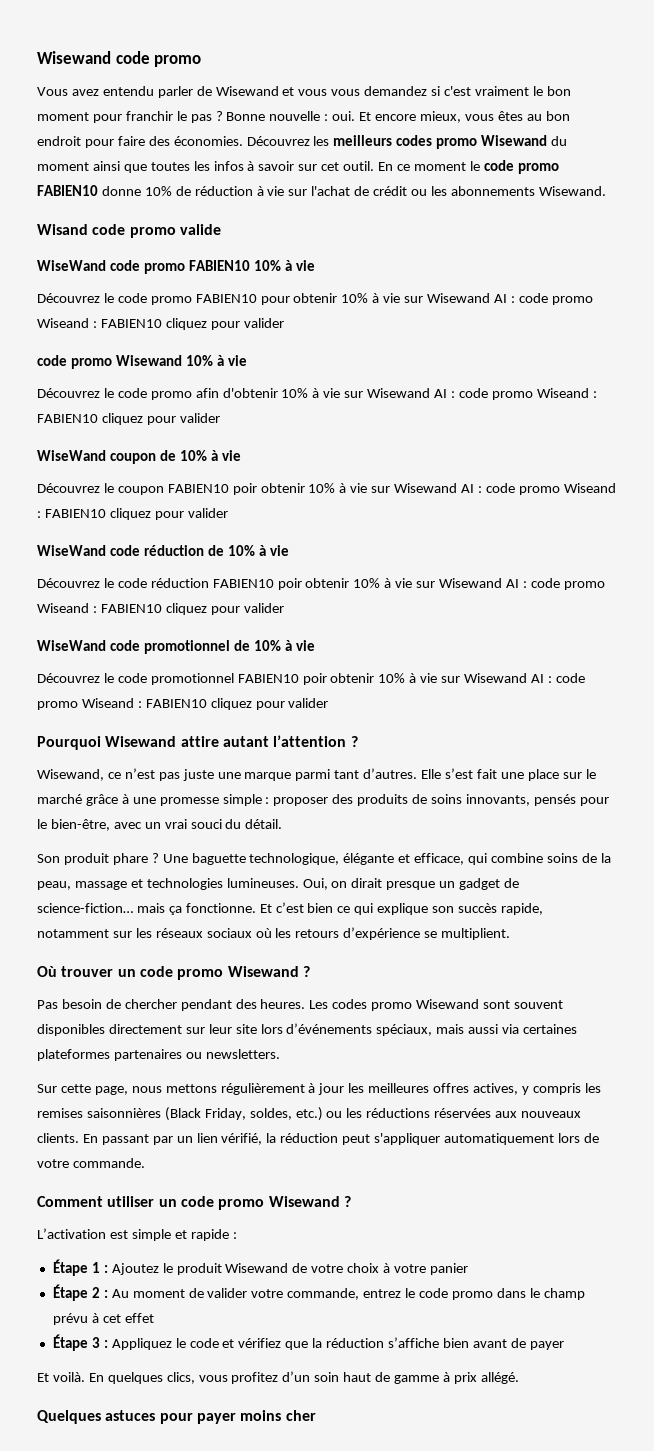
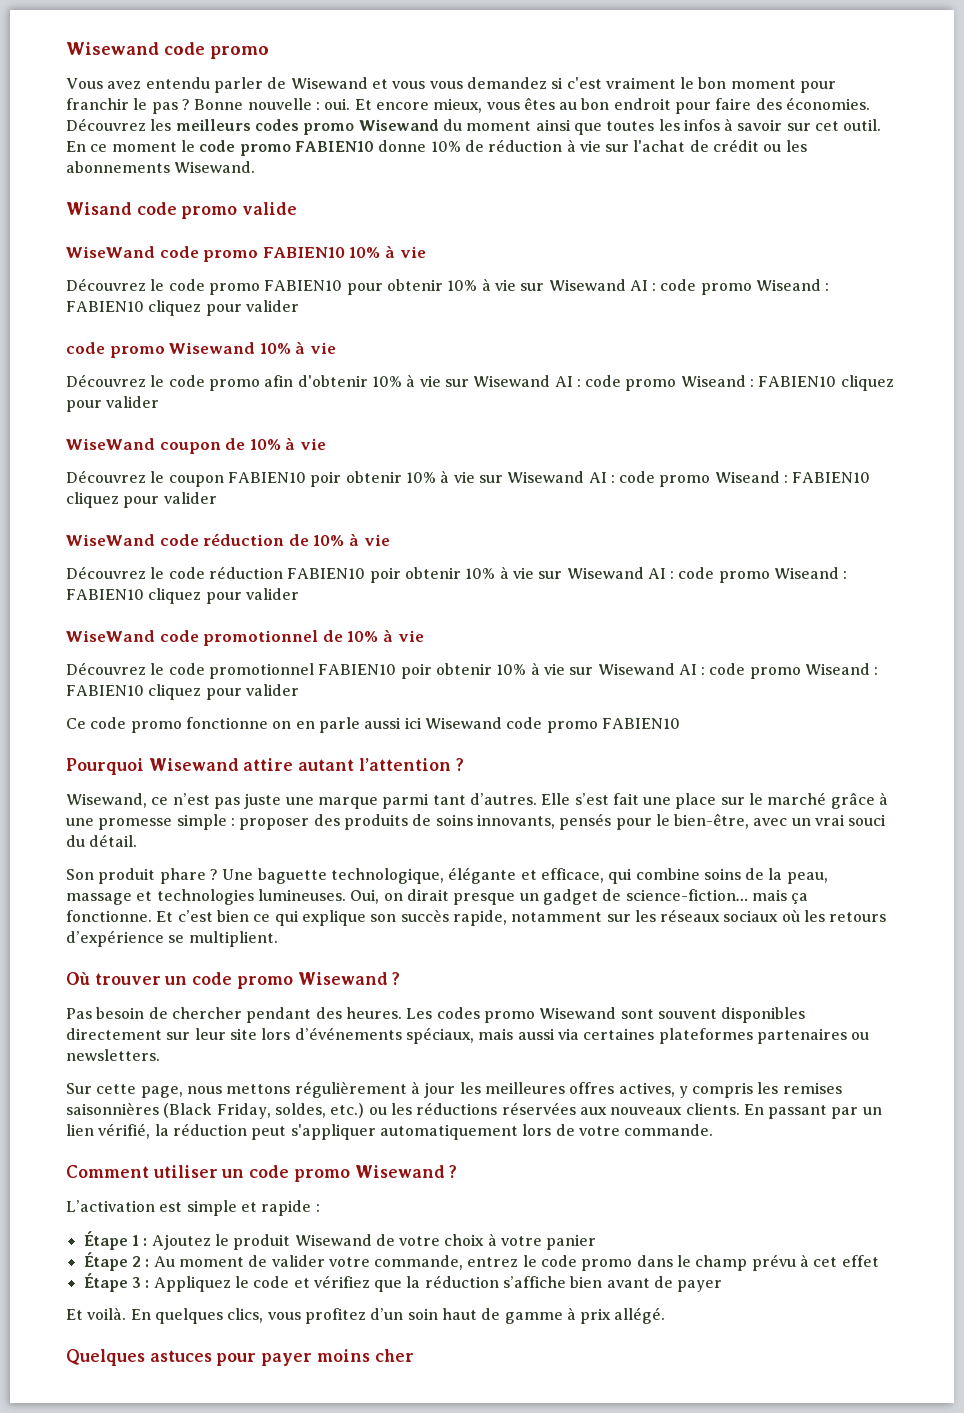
(329, 703) none -> [66,717,680,733] // Ce code promo fonctionne on en parle aussi ici Wisewand code promo FABIEN10

